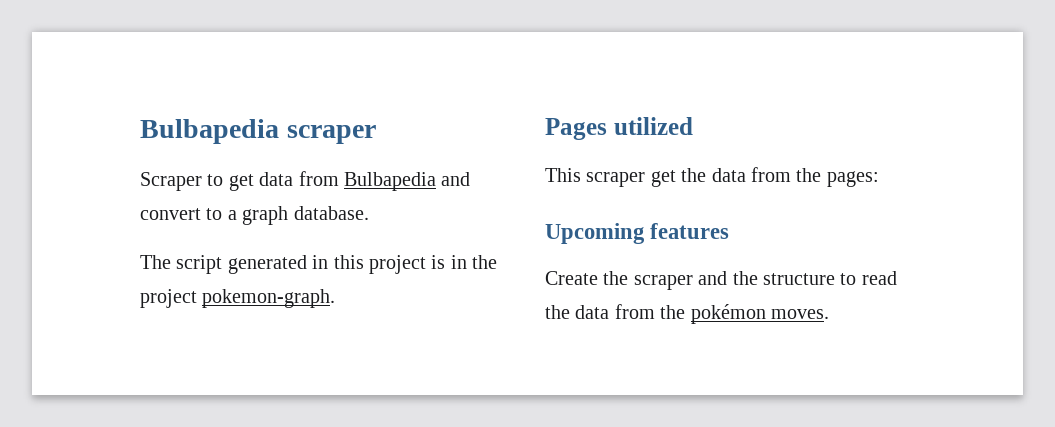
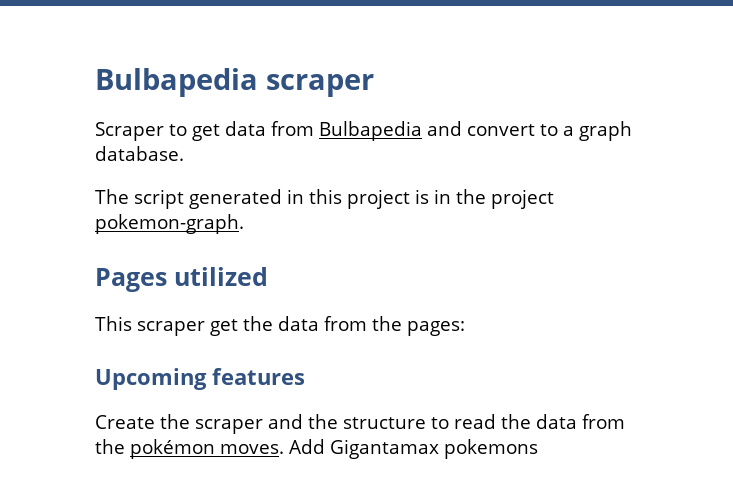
(829, 314) none -> [289,439,538,459] Add Gigantamax pokemons

